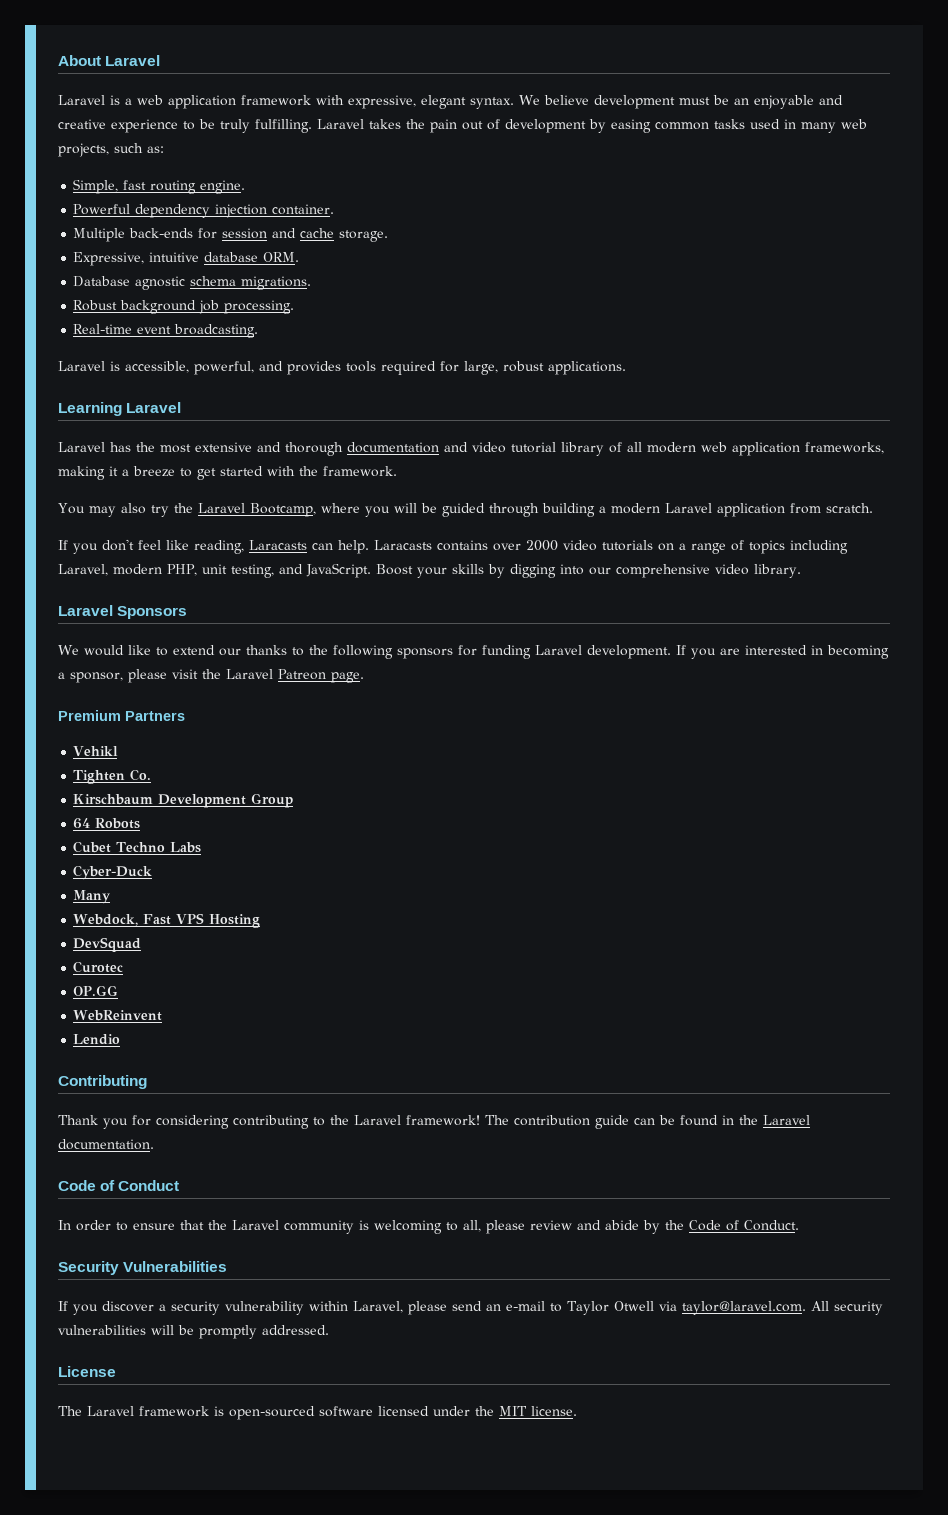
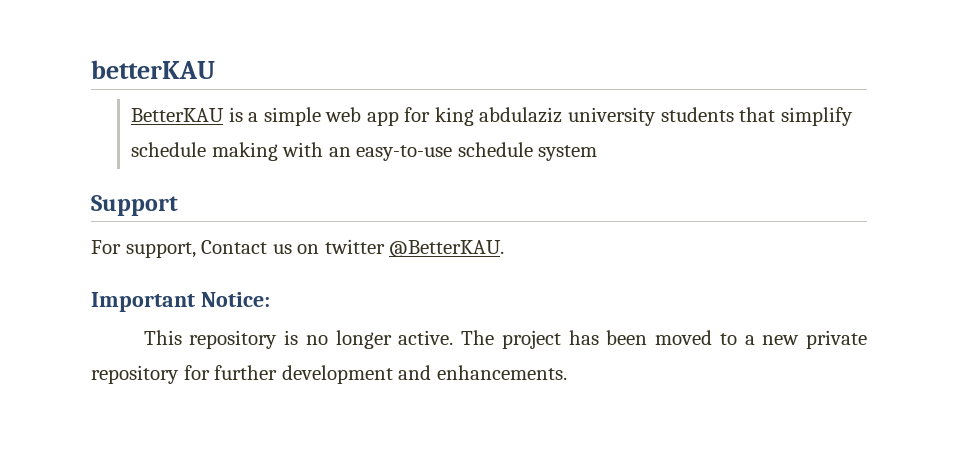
[58,55,161,66] [58,95,843,109] [58,119,867,133] [58,143,164,157] [73,179,246,194] [73,204,335,218] [73,228,389,242] [73,252,300,266] [73,276,312,290] [73,300,295,314] [73,324,259,338] [58,361,626,375] [58,402,182,416] [58,442,884,456] [58,466,397,480] [58,503,873,517] [58,539,848,554] [58,563,801,578] [58,605,188,619] [58,645,889,659] [58,669,364,683] [58,710,185,721] [73,746,119,756] [73,769,152,784] [73,793,294,808] [73,818,141,829] [73,841,202,853] [73,865,153,880] [73,890,111,904] [73,913,261,928] [73,937,142,952] [73,961,124,973] [73,985,119,996] [73,1010,163,1021] [73,1034,121,1045] [58,1075,147,1089] [58,1115,810,1129] [58,1139,154,1150] [58,1180,180,1191] [58,1220,799,1234] [58,1261,228,1275] [58,1301,883,1315] [58,1325,329,1339] [58,1366,116,1377] [58,1406,577,1420] About Laravel // Laravel is a web application framework with expressive, elegant syntax. We believe development must be an enjoyable and creative experience to be truly fulfilling. Laravel takes the pain out of development by easing common tasks used in many web projects, such as: // Simple, fast routing engine. // Powerful dependency injection container. // Multiple back-ends for session and cache storage. // Expressive, intuitive database ORM. // Database agnostic schema migrations. // Robust background job processing. // Real-time event broadcasting. // Laravel is accessible, powerful, and provides tools required for large, robust applications. // Learning Laravel // Laravel has the most extensive and thorough documentation and video tutorial library of all modern web application frameworks, making it a breeze to get started with the framework. // You may also try the Laravel Bootcamp, where you will be guided through building a modern Laravel application from scratch. // If you don't feel like reading, Laracasts can help. Laracasts contains over 2000 video tutorials on a range of topics including Laravel, modern PHP, unit testing, and JavaScript. Boost your skills by digging into our comprehensive video library. // Laravel Sponsors // We would like to extend our thanks to the following sponsors for funding Laravel development. If you are interested in becoming a sponsor, please visit the Laravel Patreon page. // Premium Partners // Vehikl // Tighten Co. // Kirschbaum Development Group // 64 Robots // Cubet Techno Labs // Cyber-Duck // Many // Webdock, Fast VPS Hosting // DevSquad // Curotec // OP.GG // WebReinvent // Lendio // Contributing // Thank you for considering contributing to the Laravel framework! The contribution guide can be found in the Laravel documentation. // Code of Conduct // In order to ensure that the Laravel community is welcoming to all, please review and abide by the Code of Conduct. // Security Vulnerabilities // If you discover a security vulnerability within Laravel, please send an e-mail to Taylor Otwell via taylor@laravel.com. All security vulnerabilities will be promptly addressed. // License // The Laravel framework is open-sourced software licensed under the MIT license. -> [91,60,215,79] [131,107,853,126] [131,142,598,161] [91,195,178,216] [91,239,505,258] [91,292,270,312] [143,330,867,349] [91,365,567,384] betterKAU // BetterKAU is a simple web app for king abdulaziz university students that simplify schedule making with an easy-to-use schedule system // Support // For support, Contact us on twitter @BetterKAU. // Important Notice: // This repository is no longer active. The project has been moved to a new private repository for further development and enhancements.

